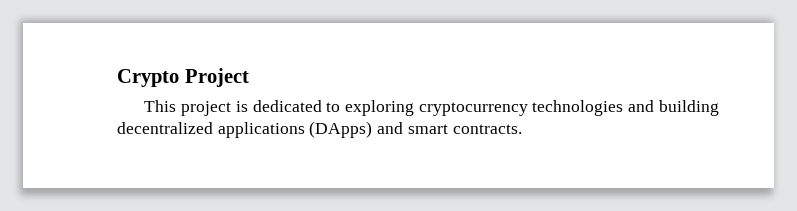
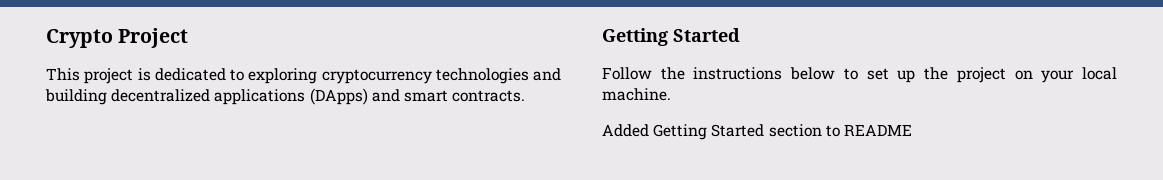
(522, 129) none -> [602,28,740,46] [602,67,1117,83] [602,88,671,101] [602,124,912,140] // Getting Started // Follow the instructions below to set up the project on your local machine. // Added Getting Started section to README

